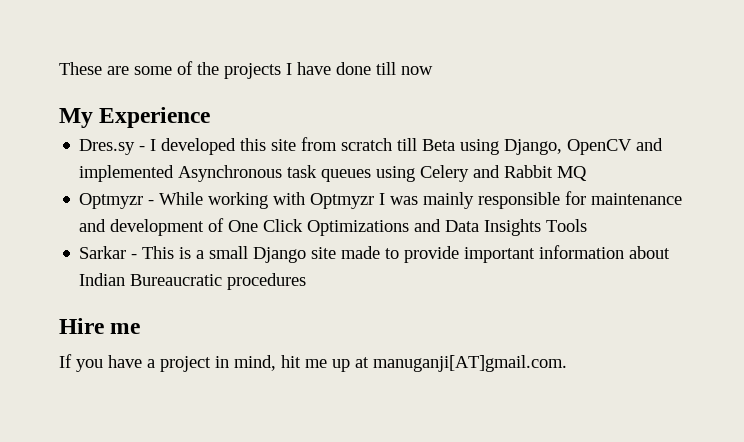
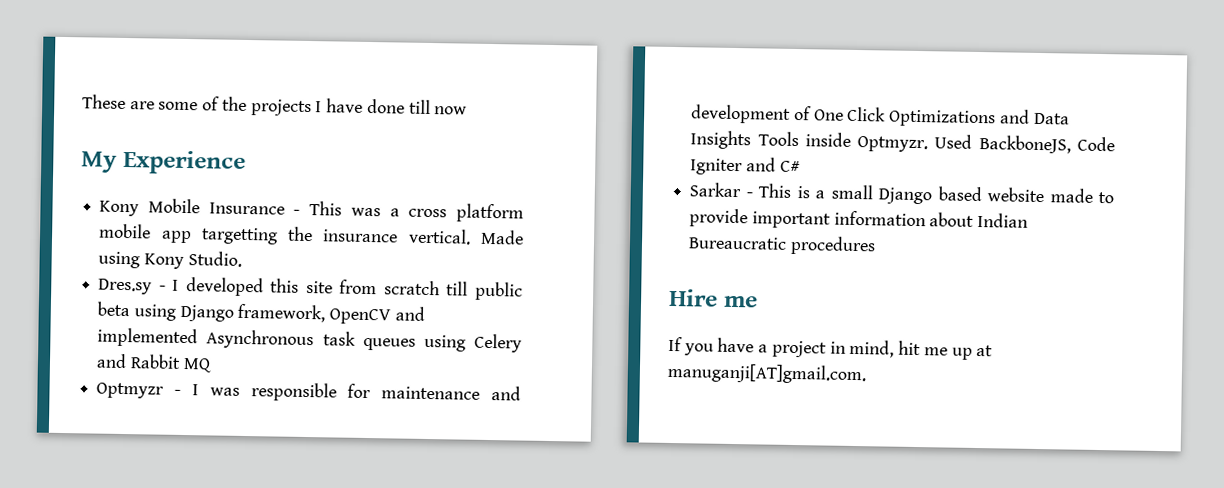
(211, 117) none -> [99,198,524,223] [99,223,525,245] [98,251,242,269] // Kony Mobile Insurance - This was a cross platform mobile app targetting the insurance vertical. Made using Kony Studio.
[422,139,563,155] Beta using Django, -> [475,281,523,301] [97,301,326,323] public beta using Django framework,
[159,192,375,209] While working with Optmyzr -> (182, 392) none
[423,192,475,209] mainly -> (240, 391) none
(588, 225) none -> [804,132,1115,154] [690,157,800,176] inside Optmyzr. Used BackboneJS, Code Igniter and C#
[311,247,337,259] site -> [937,186,1045,203] based website

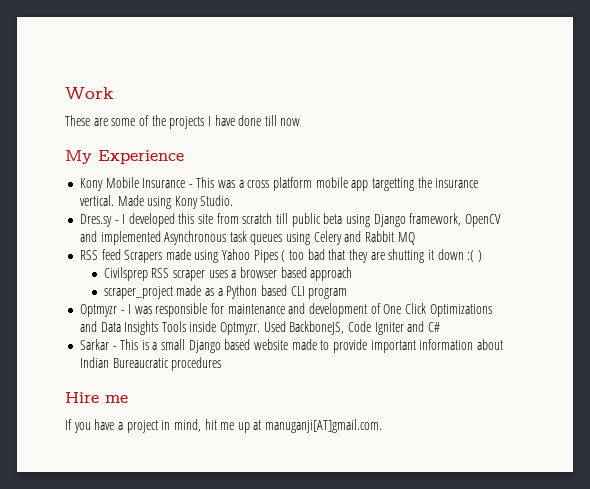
(82, 101) none -> [65,87,114,99] Work //
(212, 365) none -> [79,249,482,263] [103,267,353,281] [103,285,348,299] // RSS feed Scrapers made using Yahoo Pipes ( too bad that they are shutting it down :( ) // Civilsprep RSS scraper uses a browser based approach // scraper_project made as a Python based CLI program

